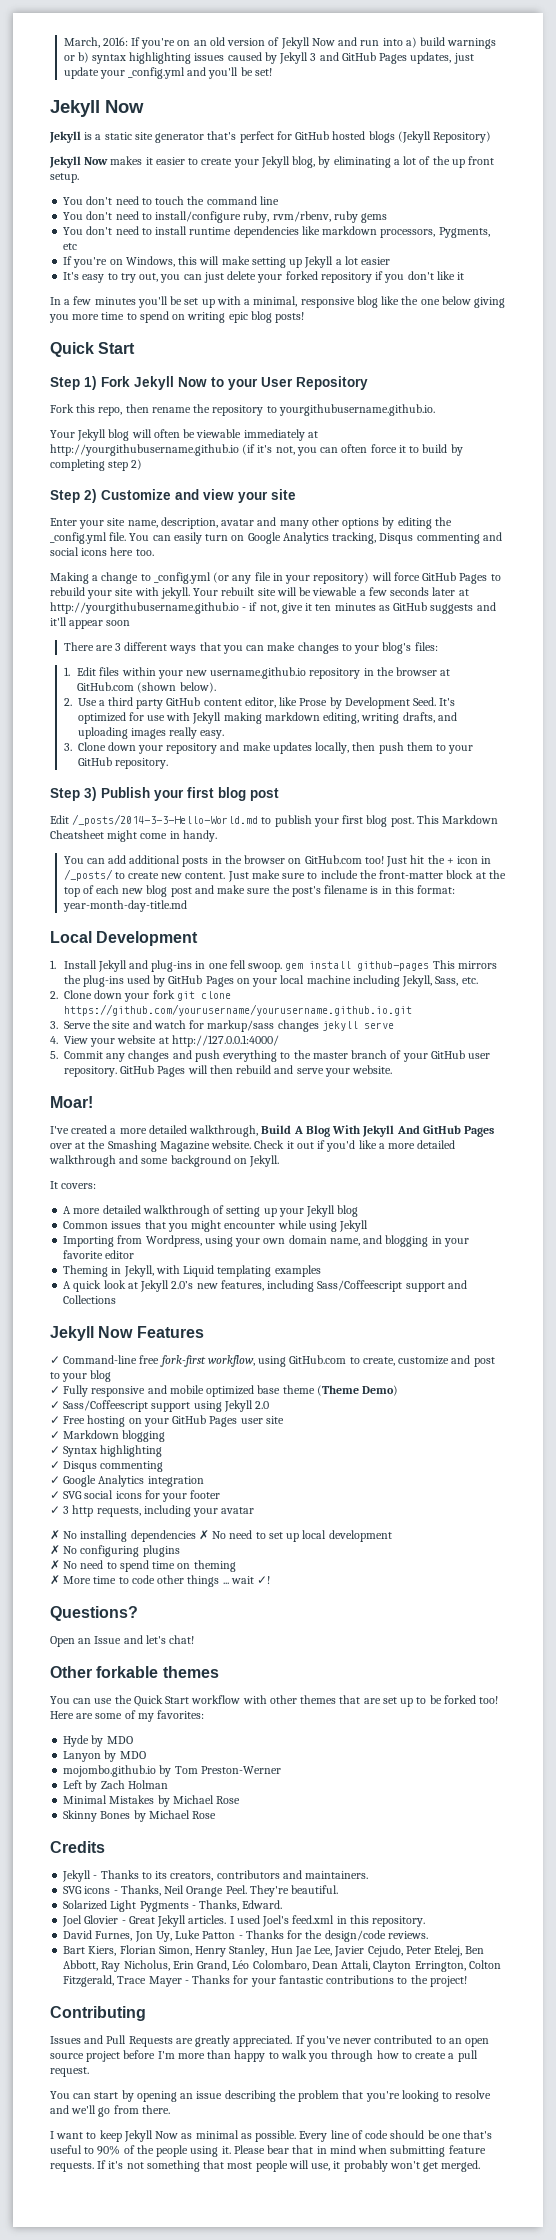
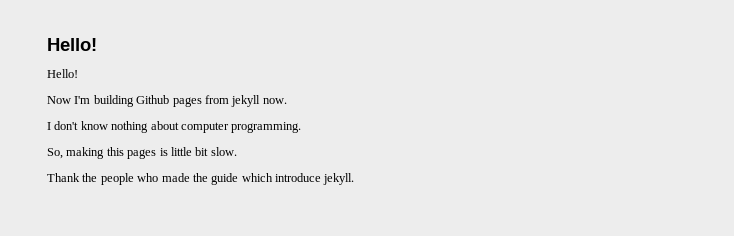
[63,37,497,49] [63,52,474,64] [63,67,272,79] [50,100,144,117] [49,131,492,143] [49,156,495,168] [50,173,79,183] [63,196,279,205] [63,211,388,223] [63,226,490,238] [63,243,78,250] [63,256,391,268] [63,271,465,283] [50,296,506,308] [49,311,305,323] [50,342,136,357] [50,376,368,390] [50,404,435,416] [50,429,318,441] [50,444,463,456] [50,459,143,471] [50,489,296,503] [50,517,452,529] [50,532,502,544] [50,547,154,556] [50,572,501,584] [50,587,469,599] [50,602,496,614] [50,617,131,629] [63,642,438,654] [63,667,451,679] [77,682,216,693] [63,697,456,709] [77,712,457,724] [77,727,225,739] [63,742,474,754] [77,757,168,769] [50,787,279,801] [50,814,499,827] [50,830,217,842] [63,855,492,867] [63,869,506,882] [63,885,456,897] [62,900,187,912] [50,931,199,946] [50,960,497,972] [63,975,478,987] [50,990,231,1002] [64,1004,412,1016] [50,1020,394,1032] [50,1035,279,1047] [50,1050,491,1062] [64,1065,393,1077] [50,1096,93,1108] [50,1125,495,1137] [50,1140,456,1152] [49,1155,280,1167] [50,1181,97,1189] [63,1205,359,1217] [63,1220,369,1232] [63,1235,469,1247] [63,1250,135,1259] [63,1265,321,1277] [63,1280,467,1292] [63,1295,117,1304] [50,1326,204,1341] [50,1355,495,1367] [50,1370,112,1382] [50,1385,399,1397] [50,1400,270,1412] [50,1415,284,1427] [50,1430,166,1442] [50,1445,163,1457] [50,1461,164,1472] [50,1475,204,1487] [50,1490,221,1502] [50,1505,255,1517] [50,1530,392,1542] [50,1545,180,1557] [50,1560,236,1572] [50,1575,271,1587] [50,1606,138,1621] [50,1635,195,1647] [50,1666,219,1678] [50,1695,499,1707] [50,1710,205,1722] [63,1735,133,1747] [63,1750,146,1762] [63,1765,281,1777] [63,1780,168,1792] [63,1795,241,1807] [63,1810,217,1822] [50,1841,105,1853] [62,1870,369,1882] [63,1885,339,1897] [63,1900,283,1912] [62,1915,426,1927] [63,1930,428,1942] [63,1945,485,1957] [63,1960,501,1972] [63,1975,467,1987] [50,2006,146,2021] [50,2035,490,2047] [50,2050,478,2062] [50,2067,89,2077] [50,2090,492,2102] [50,2105,170,2117] [50,2130,493,2142] [50,2145,486,2157] [50,2160,481,2172] March, 2016: If you're on an old version of Jekyll Now and run into a) build warnings or b) syntax highlighting issues caused by Jekyll 3 and GitHub Pages updates, just update your _config.yml and you'll be set! // Jekyll Now // Jekyll is a static site generator that's perfect for GitHub hosted blogs (Jekyll Repository) // Jekyll Now makes it easier to create your Jekyll blog, by eliminating a lot of the up front setup. // You don't need to touch the command line // You don't need to install/configure ruby, rvm/rbenv, ruby gems // You don't need to install runtime dependencies like markdown processors, Pygments, etc // If you're on Windows, this will make setting up Jekyll a lot easier // It's easy to try out, you can just delete your forked repository if you don't like it // In a few minutes you'll be set up with a minimal, responsive blog like the one below giving you more time to spend on writing epic blog posts! // Quick Start // Step 1) Fork Jekyll Now to your User Repository // Fork this repo, then rename the repository to yourgithubusername.github.io. // Your Jekyll blog will often be viewable immediately at http://yourgithubusername.github.io (if it's not, you can often force it to build by completing step 2) // Step 2) Customize and view your site // Enter your site name, description, avatar and many other options by editing the _config.yml file. You can easily turn on Google Analytics tracking, Disqus commenting and social icons here too. // Making a change to _config.yml (or any file in your repository) will force GitHub Pages to rebuild your site with jekyll. Your rebuilt site will be viewable a few seconds later at http://yourgithubusername.github.io - if not, give it ten minutes as GitHub suggests and it'll appear soon // There are 3 different ways that you can make changes to your blog's files: // 1. Edit files within your new username.github.io repository in the browser at GitHub.com (shown below). // 2. Use a third party GitHub content editor, like Prose by Development Seed. It's optimized for use with Jekyll making markdown editing, writing drafts, and uploading images really easy. // 3. Clone down your repository and make updates locally, then push them to your GitHub repository. // Step 3) Publish your first blog post // Edit /_posts/2014-3-3-Hello-World.md to publish your first blog post. This Markdown Cheatsheet might come in handy. // You can add additional posts in the browser on GitHub.com too! Just hit the + icon in /_posts/ to create new content. Just make sure to include the front-matter block at the top of each new blog post and make sure the post's filename is in this format: year-month-day-title.md // Local Development // 1. Install Jekyll and plug-ins in one fell swoop. gem install github-pages This mirrors the plug-ins used by GitHub Pages on your local machine including Jekyll, Sass, etc. // 2. Clone down your fork git clone https://github.com/yourusername/yourusername.github.io.git // 3. Serve the site and watch for markup/sass changes jekyll serve // 4. View your website at http://127.0.0.1:4000/ // 5. Commit any changes and push everything to the master branch of your GitHub user repository. GitHub Pages will then rebuild and serve your website. // Moar! // I've created a more detailed walkthrough, Build A Blog With Jekyll And GitHub Pages over at the Smashing Magazine website. Check it out if you'd like a more detailed walkthrough and some background on Jekyll. // It covers: // A more detailed walkthrough of setting up your Jekyll blog // Common issues that you might encounter while using Jekyll // Importing from Wordpress, using your own domain name, and blogging in your favorite editor // Theming in Jekyll, with Liquid templating examples // A quick look at Jekyll 2.0’s new features, including Sass/Coffeescript support and Collections // Jekyll Now Features // ✓ Command-line free fork-first workflow, using GitHub.com to create, customize and post to your blog // ✓ Fully responsive and mobile optimized base theme (Theme Demo) // ✓ Sass/Coffeescript support using Jekyll 2.0 // ✓ Free hosting on your GitHub Pages user site // ✓ Markdown blogging // ✓ Syntax highlighting // ✓ Disqus commenting // ✓ Google Analytics integration // ✓ SVG social icons for your footer // ✓ 3 http requests, including your avatar // ✗ No installing dependencies ✗ No need to set up local development // ✗ No configuring plugins // ✗ No need to spend time on theming // ✗ More time to code other things ... wait ✓! // Questions? // Open an Issue and let's chat! // Other forkable themes // You can use the Quick Start workflow with other themes that are set up to be forked too! Here are some of my favorites: // Hyde by MDO // Lanyon by MDO // mojombo.github.io by Tom Preston-Werner // Left by Zach Holman // Minimal Mistakes by Michael Rose // Skinny Bones by Michael Rose // Credits // Jekyll - Thanks to its creators, contributors and maintainers. // SVG icons - Thanks, Neil Orange Peel. They're beautiful. // Solarized Light Pygments - Thanks, Edward. // Joel Glovier - Great Jekyll articles. I used Joel's feed.xml in this repository. // David Furnes, Jon Uy, Luke Patton - Thanks for the design/code reviews. // Bart Kiers, Florian Simon, Henry Stanley, Hun Jae Lee, Javier Cejudo, Peter Etelej, Ben Abbott, Ray Nicholus, Erin Grand, Léo Colombaro, Dean Attali, Clayton Errington, Colton Fitzgerald, Trace Mayer - Thanks for your fantastic contributions to the project! // Contributing // Issues and Pull Requests are greatly appreciated. If you've never contributed to an open source project before I'm more than happy to walk you through how to create a pull request. // You can start by opening an issue describing the problem that you're looking to resolve and we'll go from there. // I want to keep Jekyll Now as minimal as possible. Every line of code should be one that's useful to 90% of the people using it. Please bear that in mind when submitting feature requests. If it's not something that most people will use, it probably won't get merged. -> [47,38,97,51] [47,69,78,78] [47,95,287,107] [47,121,302,133] [47,147,237,159] [47,173,355,185] Hello! // Hello! // Now I'm building Github pages from jekyll now. // I don't know nothing about computer programming. // So, making this pages is little bit slow. // Thank the people who made the guide which introduce jekyll.

